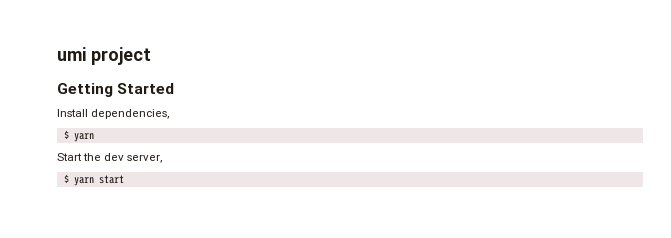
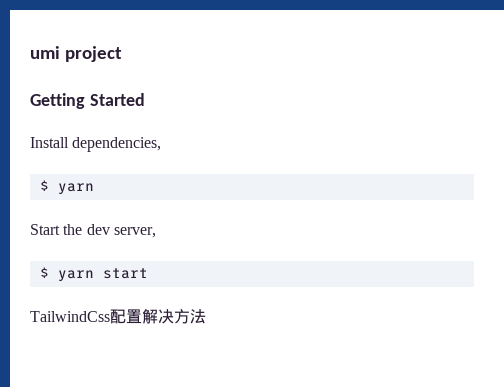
(124, 179) none -> [30,309,206,324] // TailwindCss配置解决方法

